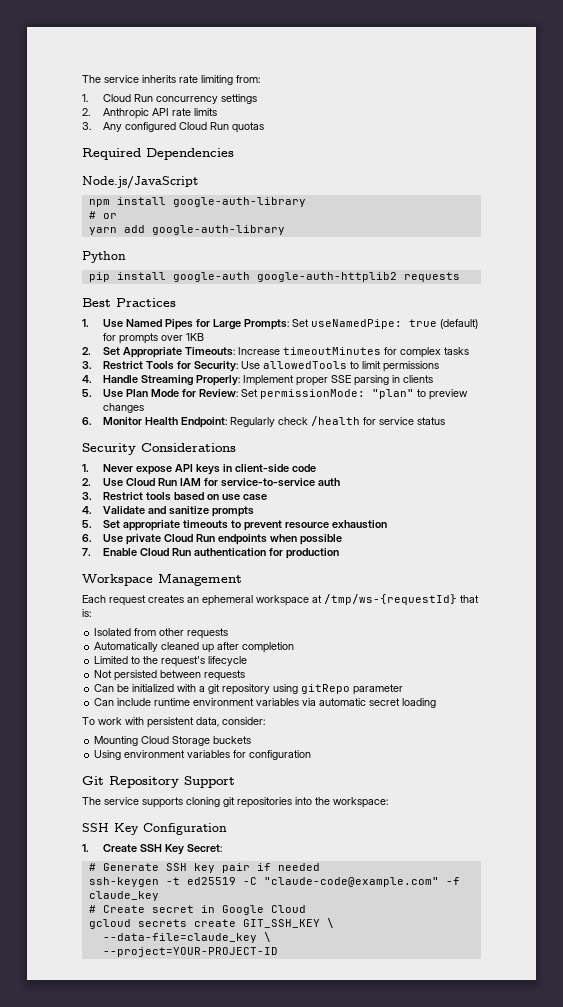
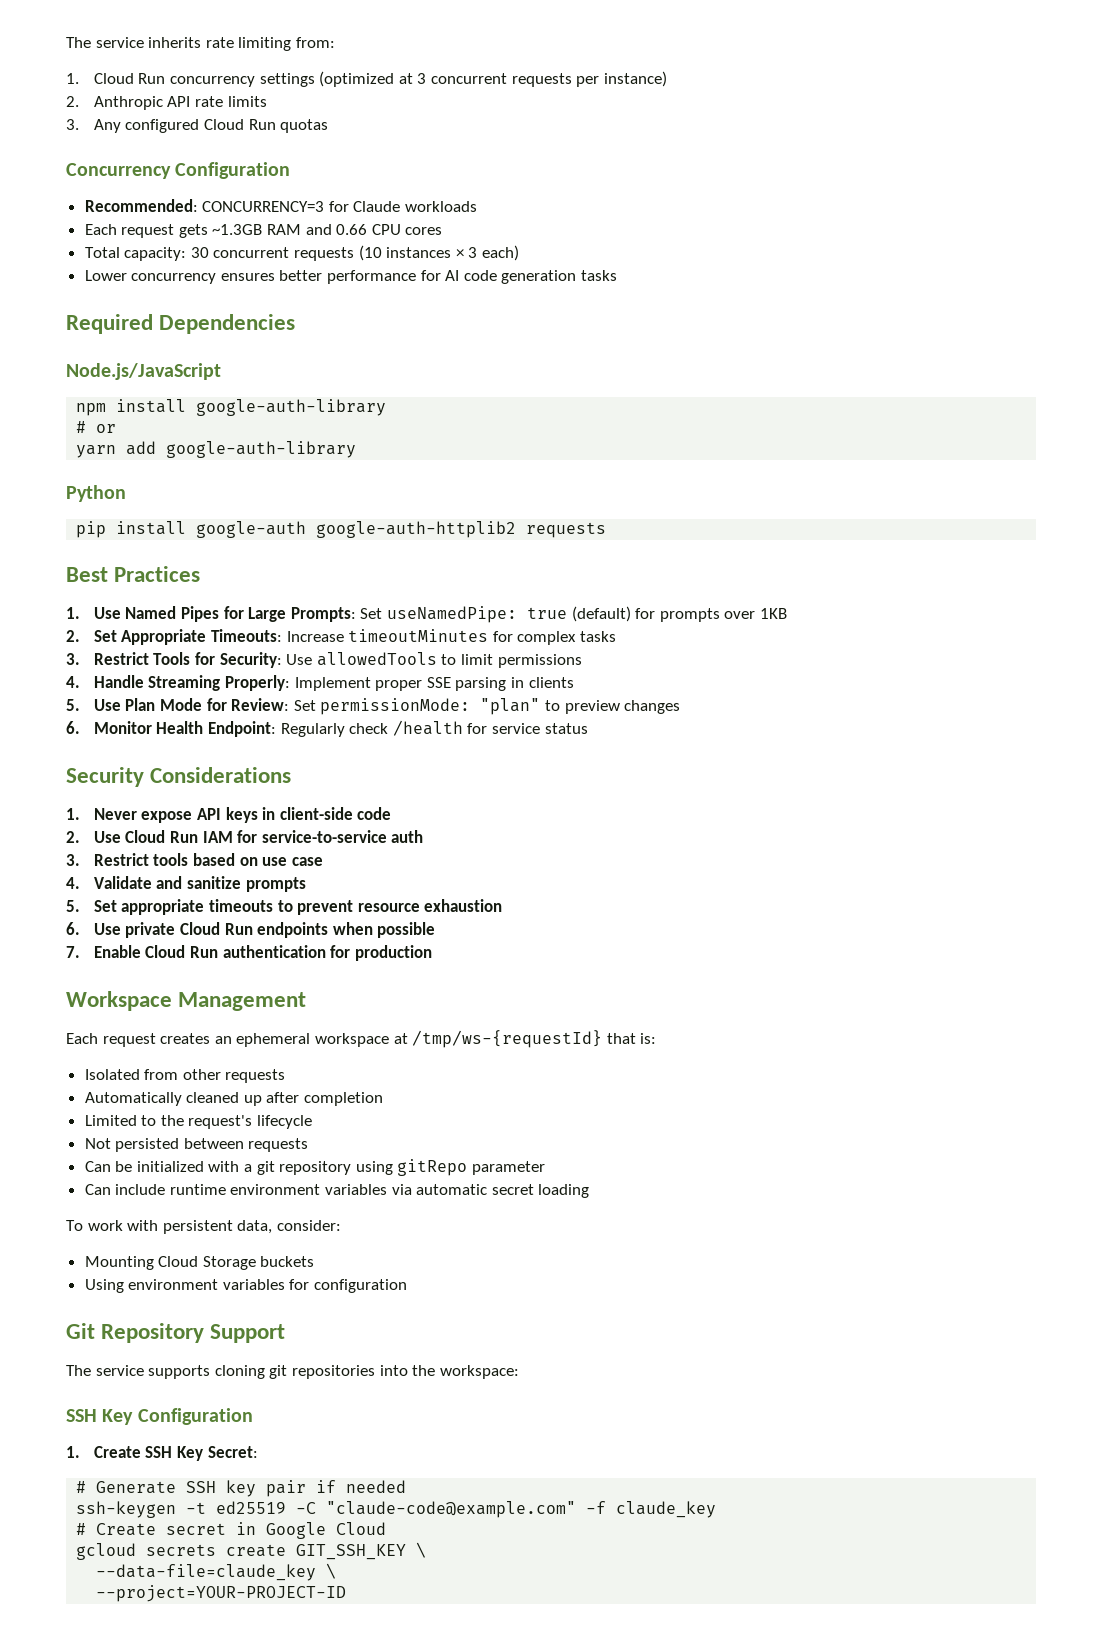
(257, 99) none -> [319,71,667,87] (optimized at 3 concurrent requests per instance)
(264, 127) none -> [66,162,291,179] [84,199,478,212] [84,224,443,238] [84,245,520,261] [84,270,618,284] // Concurrency Configuration // Recommended: CONCURRENCY=3 for Claude workloads // Each request gets ~1.3GB RAM and 0.66 CPU cores // Total capacity: 30 concurrent requests (10 instances × 3 each) // Lower concurrency ensures better performance for AI code generation tasks

